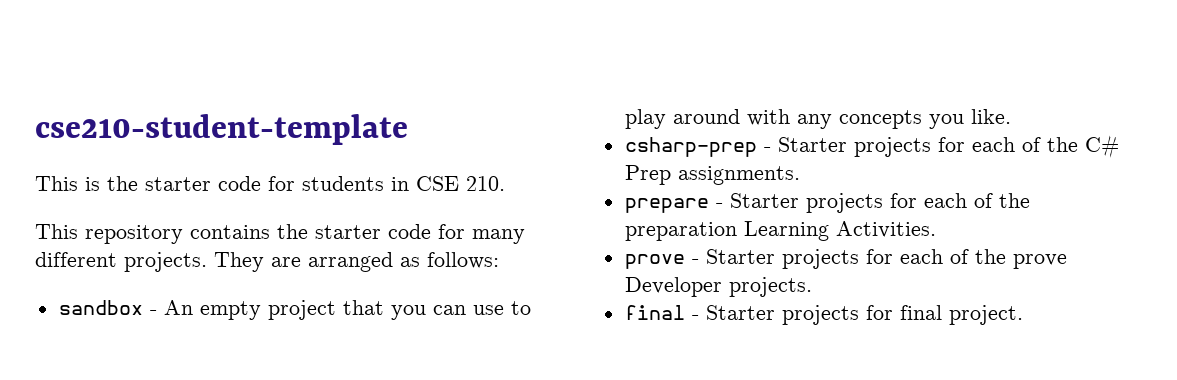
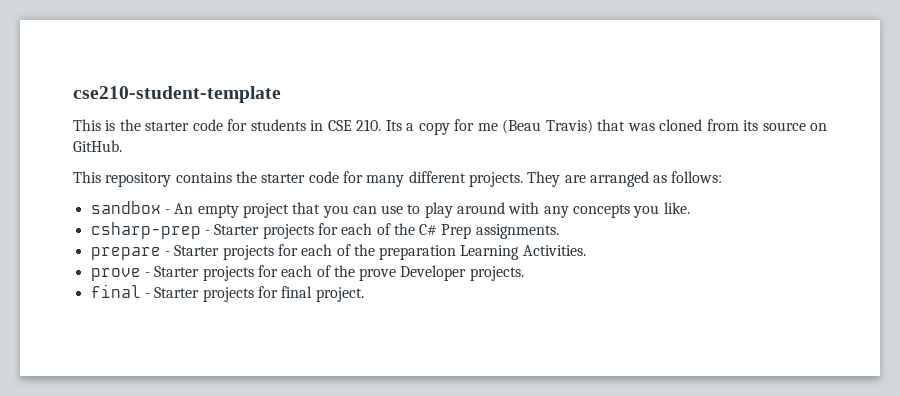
(505, 183) none -> [385,119,827,135] [73,140,122,152] Its a copy for me (Beau Travis) that was cloned from its source on GitHub.

